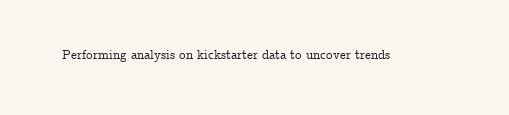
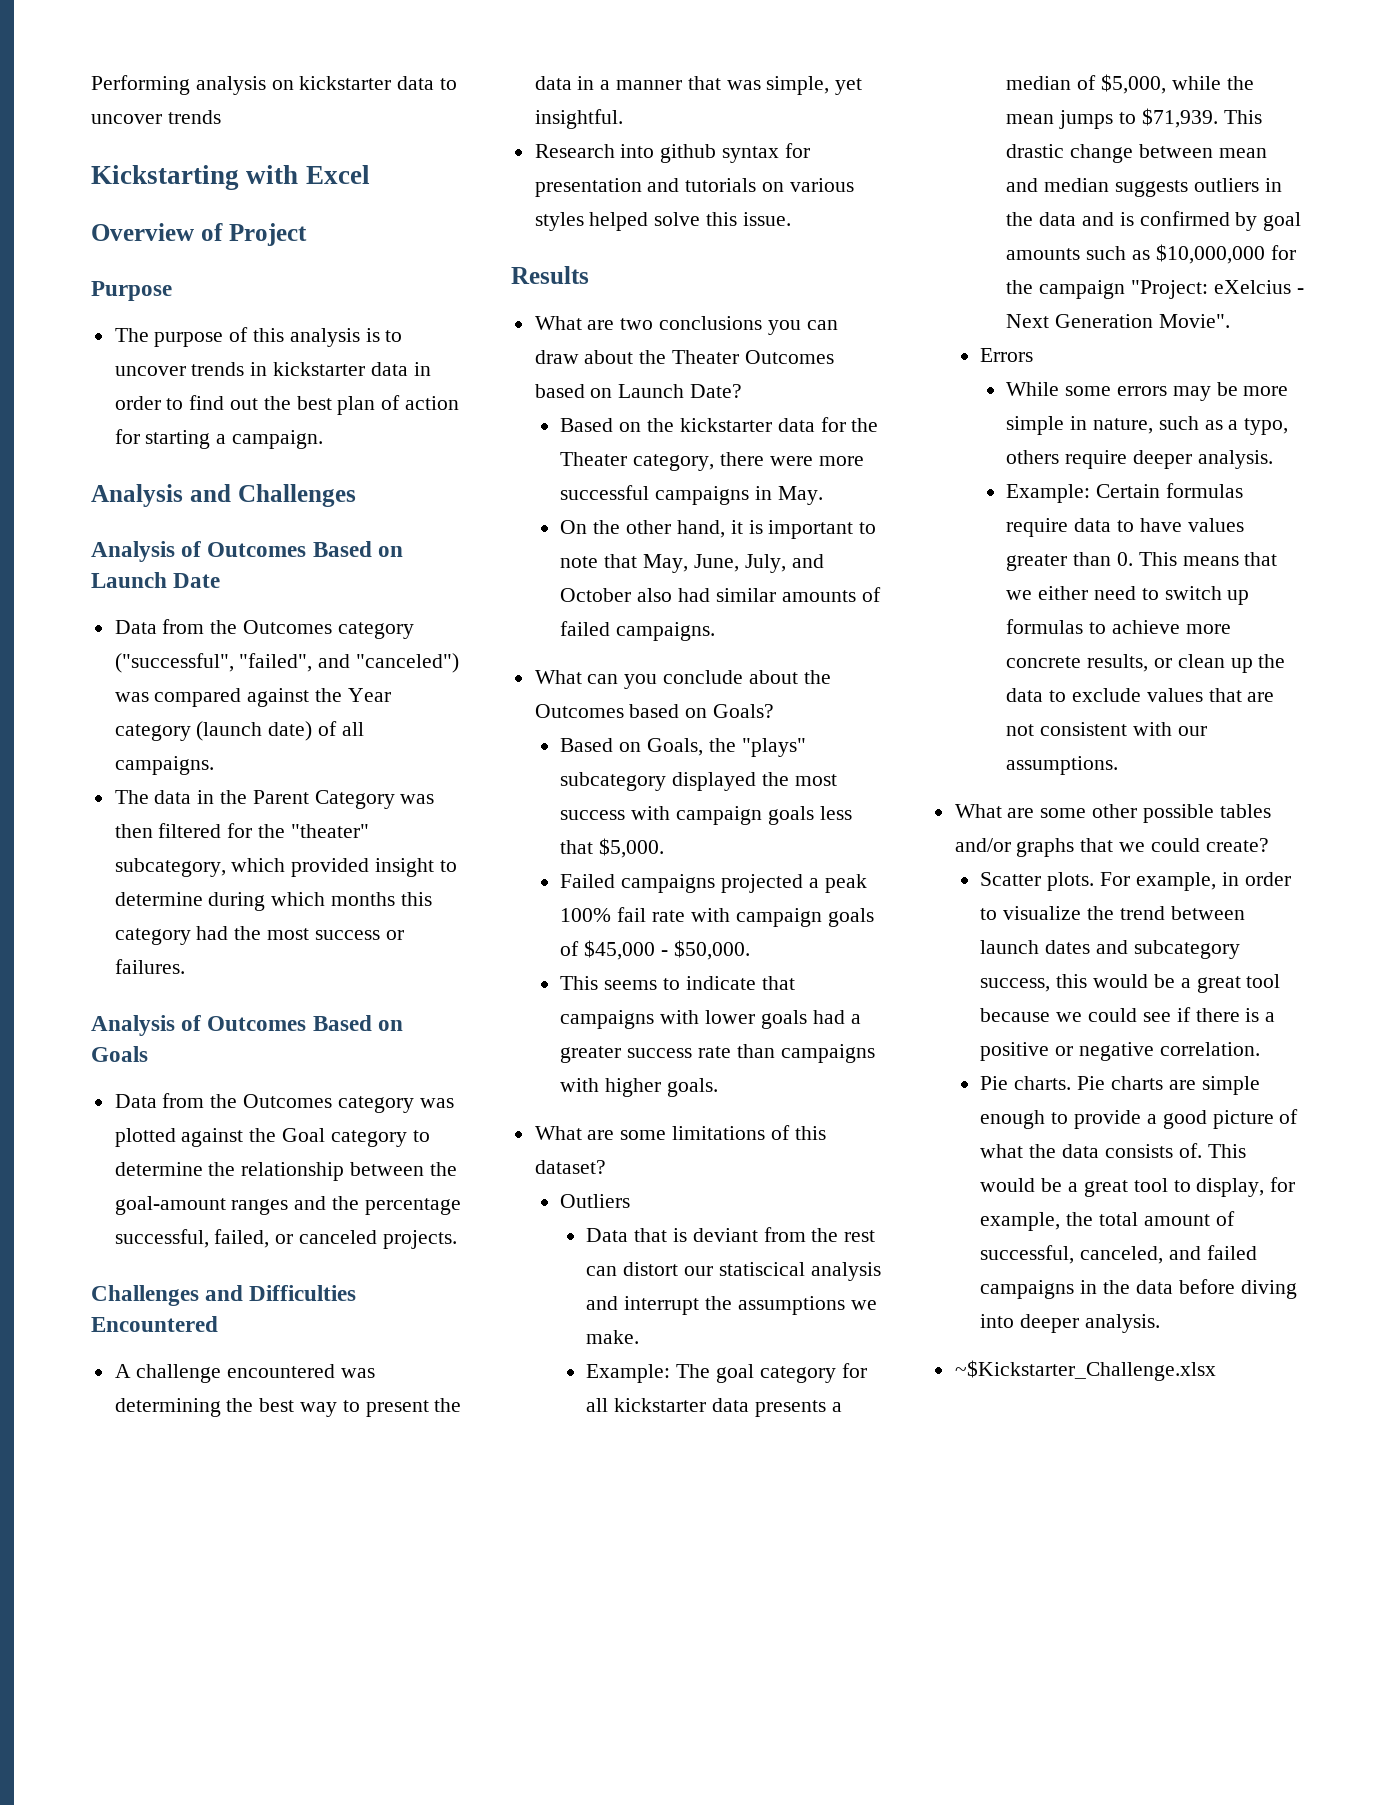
(390, 54) none -> [91,165,370,190] [91,223,307,246] [91,281,172,301] [114,327,403,347] [114,362,431,376] [114,395,460,415] [114,429,324,449] [91,484,356,507] [91,541,403,562] [91,572,221,588] [114,619,414,639] [114,653,460,673] [114,688,391,707] [114,721,364,741] [114,756,214,775] [114,790,435,809] [114,823,369,838] [114,858,457,877] [114,892,432,911] [114,926,404,945] [114,959,185,974] [91,1015,403,1036] [91,1046,148,1062] [114,1093,454,1113] [114,1128,430,1147] [114,1162,457,1181] [114,1196,461,1215] [114,1229,457,1249] [91,1285,357,1306] [91,1316,218,1332] [114,1364,376,1383] [114,1398,462,1417] [534,76,863,95] [534,109,623,129] [534,143,810,163] [534,178,854,197] [534,212,791,231] [511,266,589,284] [534,316,838,335] [534,350,834,364] [534,384,743,398] [560,417,879,432] [560,452,864,471] [560,485,823,505] [560,520,877,539] [560,554,824,573] [560,587,881,602] [560,621,716,641] [534,670,831,689] [534,704,775,718] [560,738,806,757] [560,772,837,791] [560,806,852,825] [560,838,665,858] [560,874,867,893] [560,907,874,927] [560,940,750,960] [560,976,795,990] [560,1010,861,1029] [560,1044,875,1063] [560,1078,719,1097] [534,1125,826,1140] [534,1160,606,1174] [560,1194,631,1208] [586,1227,876,1242] [586,1262,881,1281] [586,1296,877,1315] [586,1330,640,1344] [586,1363,867,1383] [586,1398,842,1417] [1006,74,1254,94] [1006,108,1262,129] [1006,144,1267,163] [1006,178,1282,197] [1006,211,1302,231] [1006,244,1296,264] [1006,280,1304,299] [1006,314,1230,328] [980,348,1034,362] [1006,382,1289,401] [1006,416,1289,435] [1006,450,1273,469] [1006,483,1243,503] [1006,518,1244,537] [1006,552,1278,571] [1006,586,1250,605] [1006,619,1231,634] [1006,654,1286,673] [1006,688,1275,702] [1006,722,1207,736] [1006,756,1119,775] [954,804,1271,823] [954,838,1269,857] [980,872,1291,891] [980,906,1245,920] [980,940,1240,959] [980,974,1281,993] [980,1007,1276,1022] [980,1042,1260,1061] [980,1076,1260,1095] [980,1109,1299,1129] [980,1143,1246,1158] [980,1177,1296,1197] [980,1211,1235,1231] [980,1245,1257,1264] [980,1279,1297,1299] [980,1314,1161,1333] [954,1360,1216,1381] // Kickstarting with Excel // Overview of Project // Purpose // The purpose of this analysis is to uncover trends in kickstarter data in order to find out the best plan of action for starting a campaign. // Analysis and Challenges // Analysis of Outcomes Based on Launch Date // Data from the Outcomes category ("successful", "failed", and "canceled") was compared against the Year category (launch date) of all campaigns. // The data in the Parent Category was then filtered for the "theater" subcategory, which provided insight to determine during which months this category had the most success or failures. // Analysis of Outcomes Based on Goals // Data from the Outcomes category was plotted against the Goal category to determine the relationship between the goal-amount ranges and the percentage successful, failed, or canceled projects. // Challenges and Difficulties Encountered // A challenge encountered was determining the best way to present the data in a manner that was simple, yet insightful. // Research into github syntax for presentation and tutorials on various styles helped solve this issue. // Results // What are two conclusions you can draw about the Theater Outcomes based on Launch Date? // Based on the kickstarter data for the Theater category, there were more successful campaigns in May. // On the other hand, it is important to note that May, June, July, and October also had similar amounts of failed campaigns. // What can you conclude about the Outcomes based on Goals? // Based on Goals, the "plays" subcategory displayed the most success with campaign goals less that $5,000. // Failed campaigns projected a peak 100% fail rate with campaign goals of $45,000 - $50,000. // This seems to indicate that campaigns with lower goals had a greater success rate than campaigns with higher goals. // What are some limitations of this dataset? // Outliers // Data that is deviant from the rest can distort our statiscical analysis and interrupt the assumptions we make. // Example: The goal category for all kickstarter data presents a median of $5,000, while the mean jumps to $71,939. This drastic change between mean and median suggests outliers in the data and is confirmed by goal amounts such as $10,000,000 for the campaign "Project: eXelcius - Next Generation Movie". // Errors // While some errors may be more simple in nature, such as a typo, others require deeper analysis. // Example: Certain formulas require data to have values greater than 0. This means that we either need to switch up formulas to achieve more concrete results, or clean up the data to exclude values that are not consistent with our assumptions. // What are some other possible tables and/or graphs that we could create? // Scatter plots. For example, in order to visualize the trend between launch dates and subcategory success, this would be a great tool because we could see if there is a positive or negative correlation. // Pie charts. Pie charts are simple enough to provide a good picture of what the data consists of. This would be a great tool to display, for example, the total amount of successful, canceled, and failed campaigns in the data before diving into deeper analysis. // ~$Kickstarter_Challenge.xlsx

